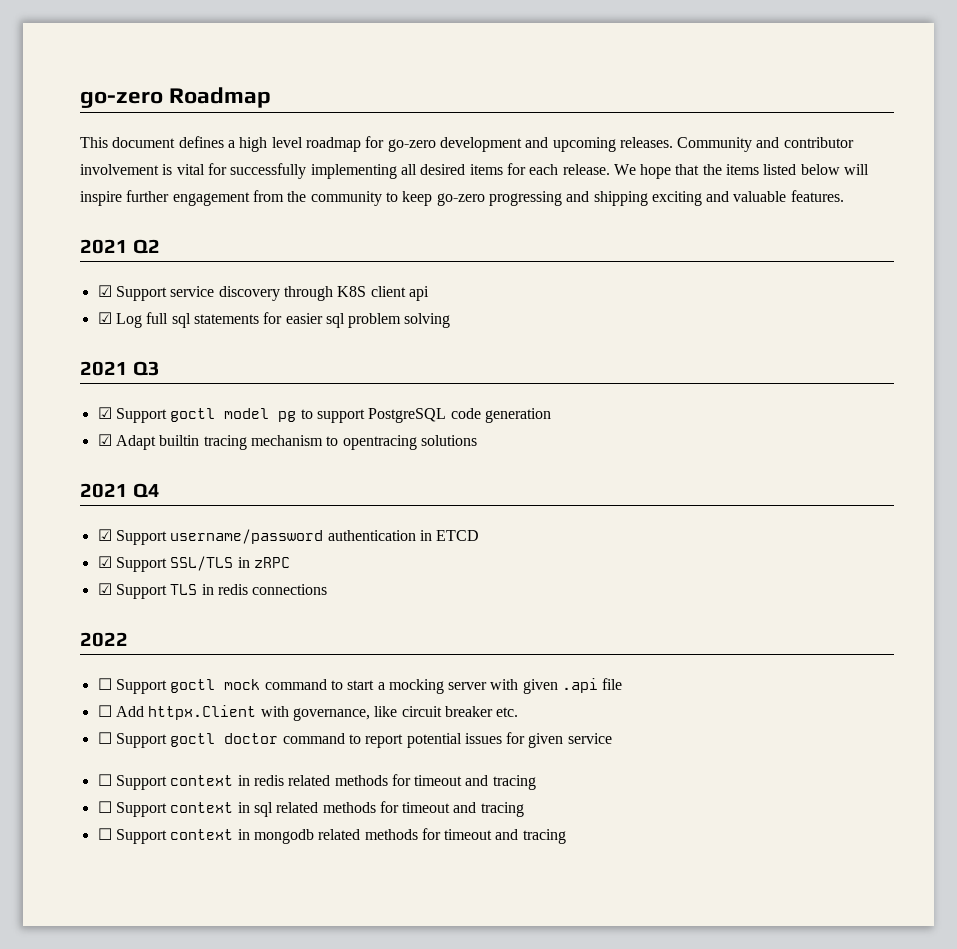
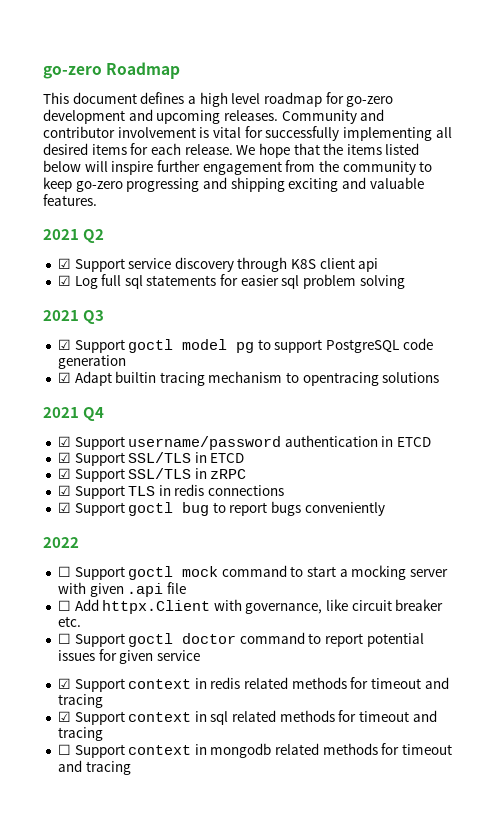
(480, 535) none -> [57,452,245,466] // ☑ Support SSL/TLS in ETCD
(328, 589) none -> [57,501,385,516] // ☑ Support goctl bug to report bugs conveniently
[97,774,112,786] ☐ -> [57,678,71,689] ☑
[97,801,112,813] ☐ -> [57,711,71,722] ☑

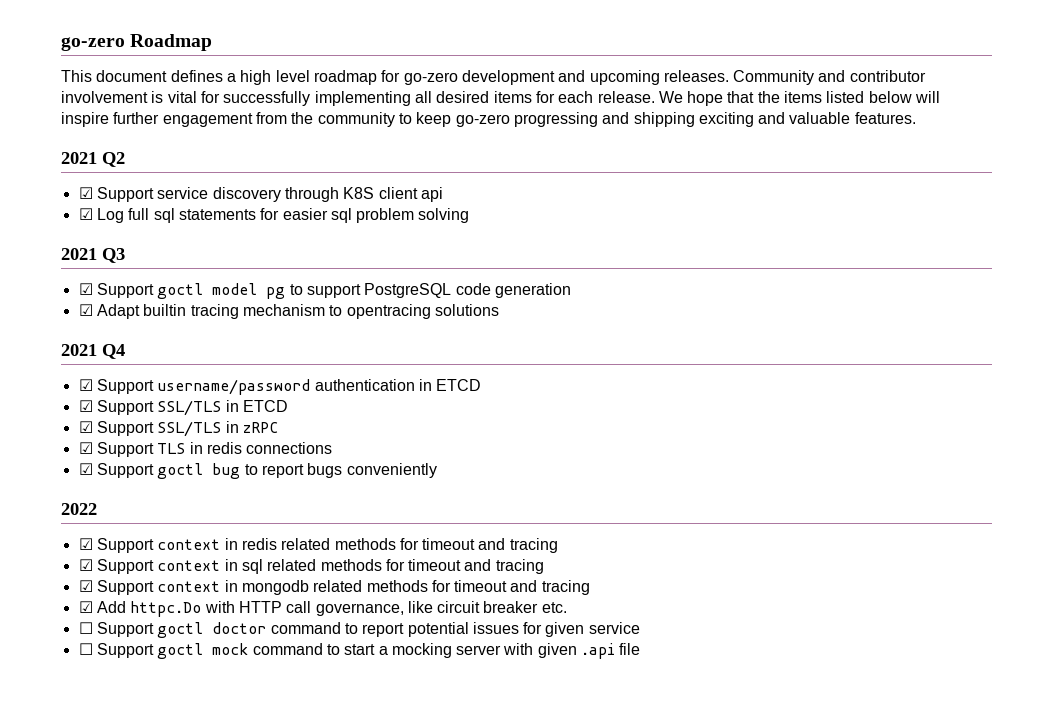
[57,565,449,580] [57,582,186,597] [57,599,444,614] [57,616,81,627] [57,632,424,647] [57,649,200,664] // ☐ Support goctl mock command to start a mocking server with given .api file // ☐ Add httpx.Client with governance, like circuit breaker etc. // ☐ Support goctl doctor command to report potential issues for given service -> (97, 509) none
[57,744,71,755] ☐ -> [78,580,93,592] ☑
(131, 768) none -> [78,601,567,617] [78,622,640,638] [78,643,641,659] // ☑ Add httpc.Do with HTTP call governance, like circuit breaker etc. // ☐ Support goctl doctor command to report potential issues for given service // ☐ Support goctl mock command to start a mocking server with given .api file

